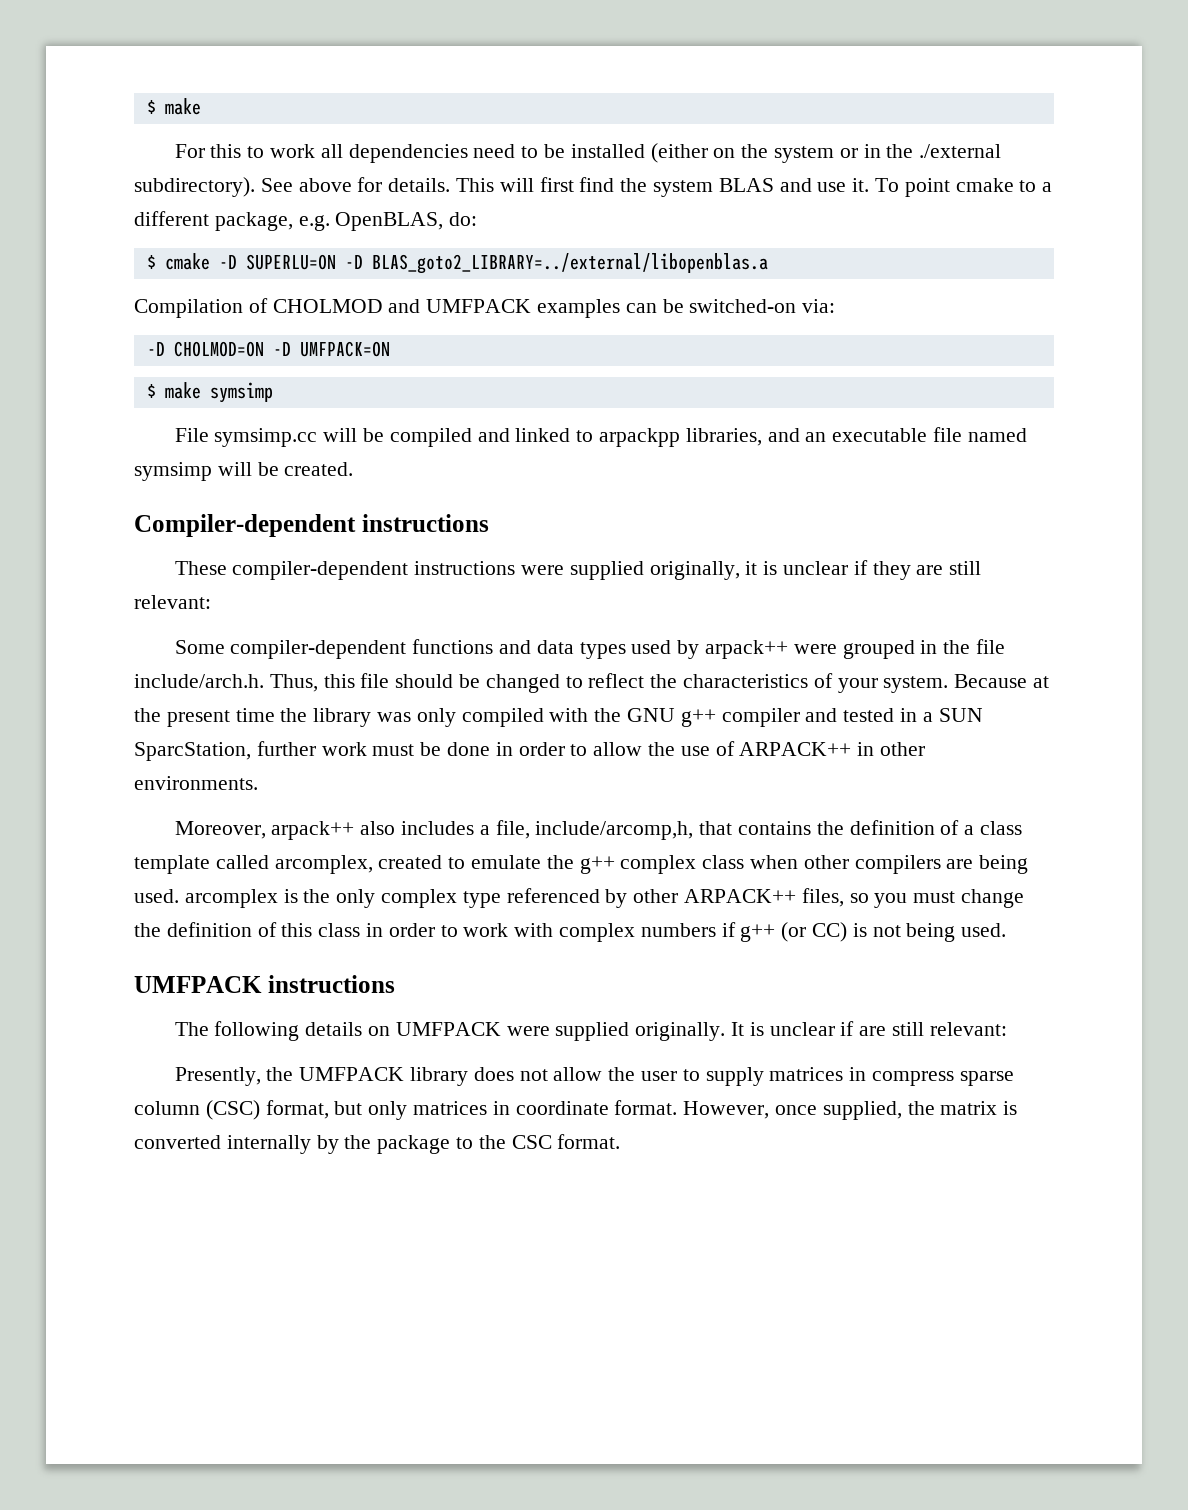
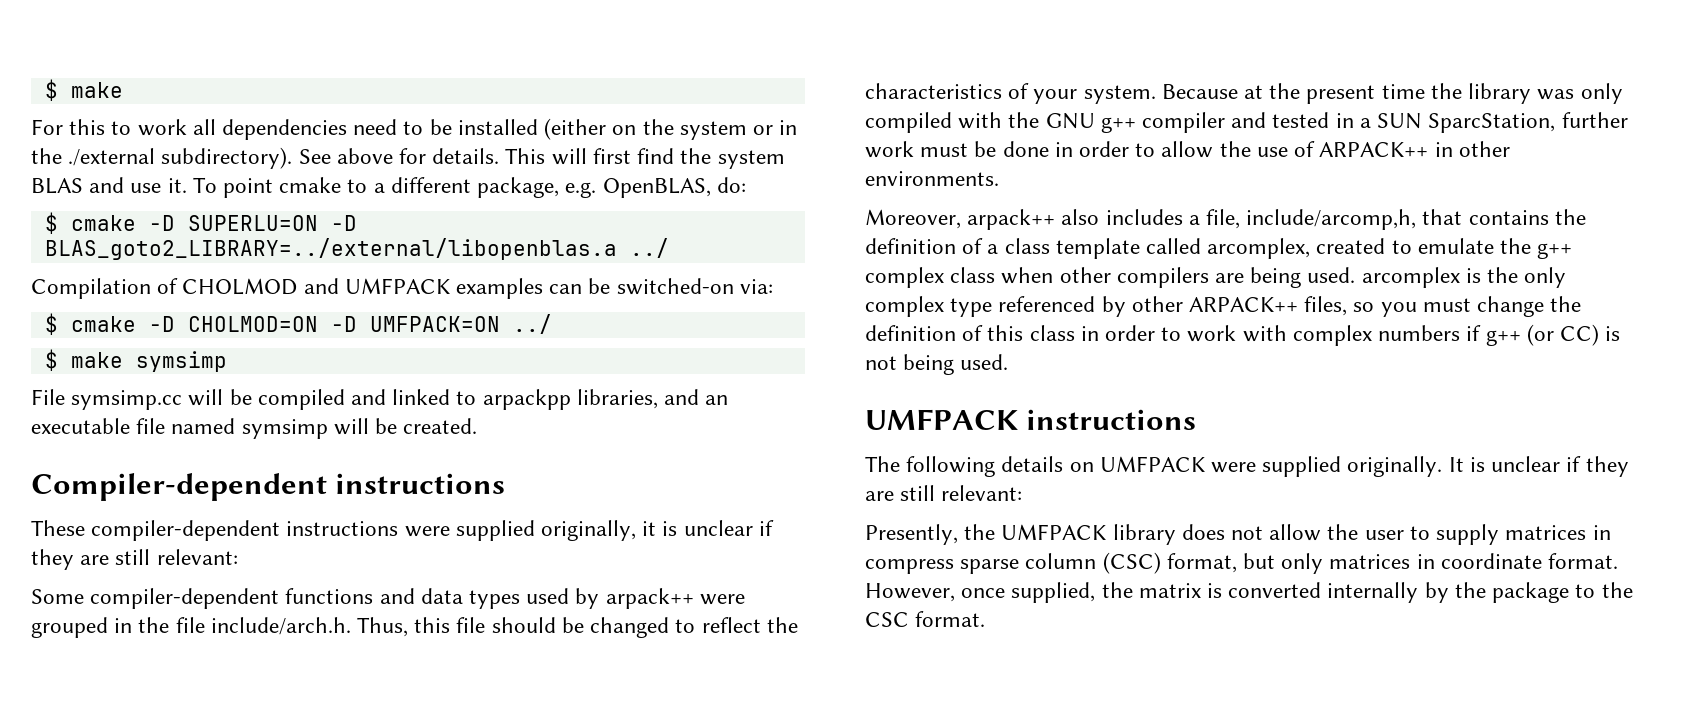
(768, 263) none -> [629,238,669,258] ../
(836, 306) none -> [44,313,136,335] $ cmake
(390, 349) none -> [512,314,552,334] ../
(855, 1028) none -> [1585,456,1629,477] they

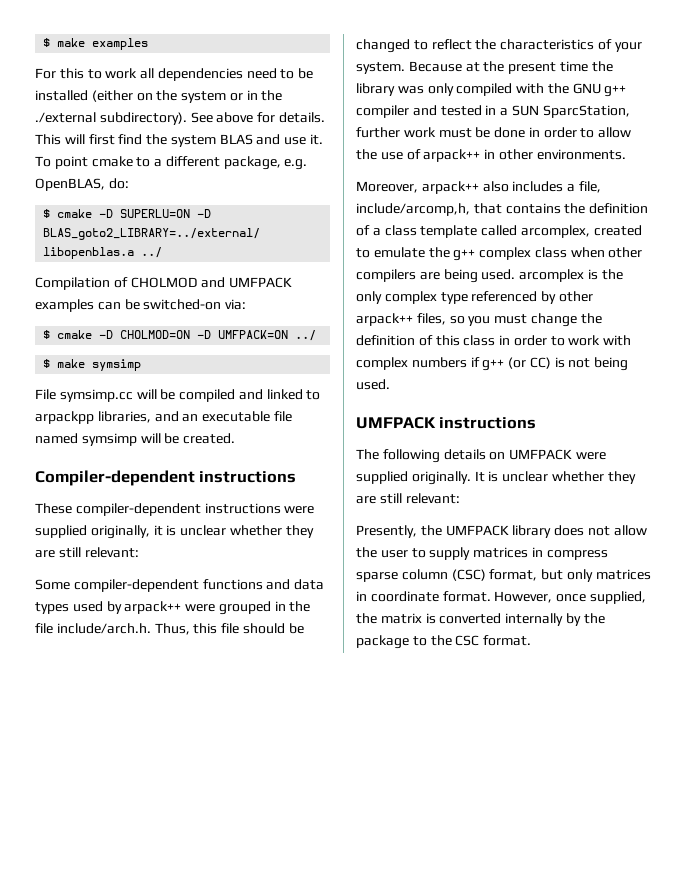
[44,79,123,101] $ make -> [43,38,149,50] $ make examples
[758,520,774,536] if -> [229,525,282,536] whether
[1319,142,1429,157] ARPACK++ -> [423,149,481,162] arpack++
[1189,297,1299,312] ARPACK++ -> [356,313,413,326] arpack++
[1566,456,1582,472] if -> [551,471,604,482] whether

